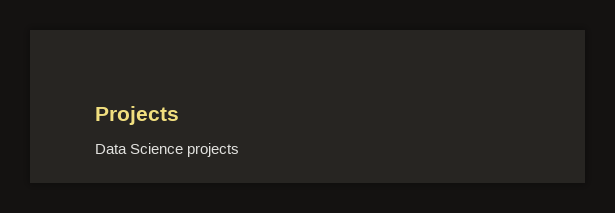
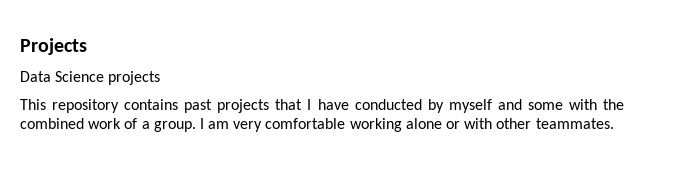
(240, 150) none -> [20,99,624,113] [20,118,614,132] // This repository contains past projects that I have conducted by myself and some with the combined work of a group. I am very comfortable working alone or with other teammates.

